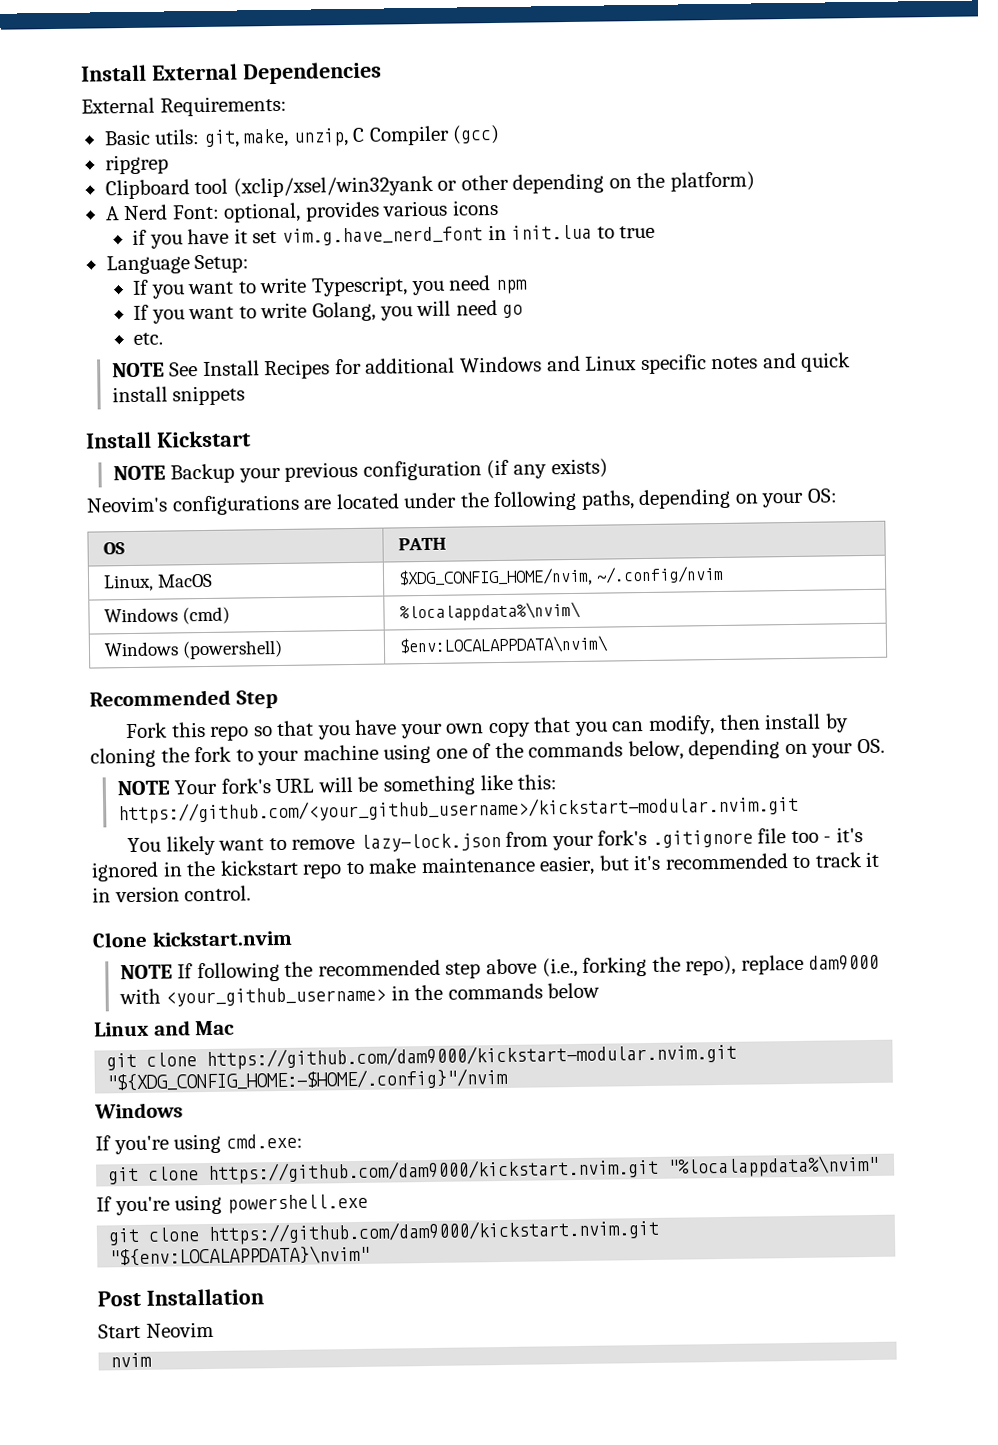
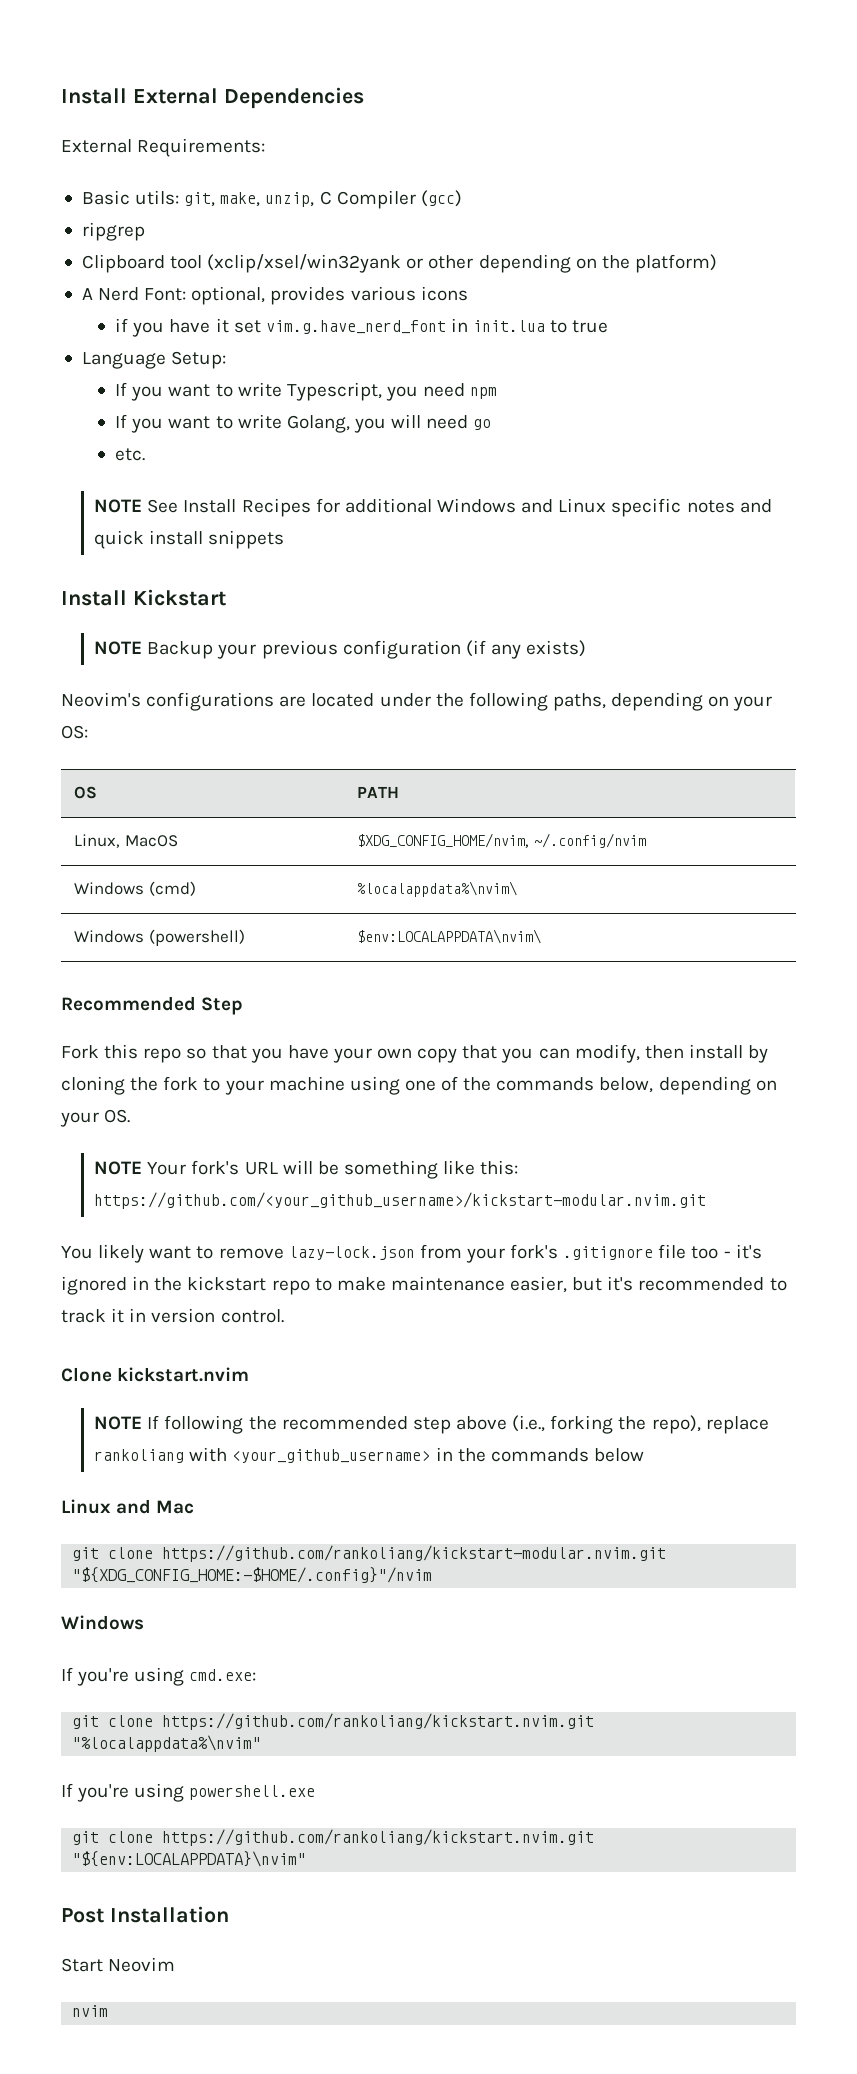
[808,954,880,971] dam9000 -> [94,1449,185,1463] rankoliang
[206,1042,738,1071] https://github.com/dam9000/kickstart-modular.nvim.git -> [162,1545,667,1562] https://github.com/rankoliang/kickstart-modular.nvim.git
[207,1157,660,1185] https://github.com/dam9000/kickstart.nvim.git -> [162,1713,595,1730] https://github.com/rankoliang/kickstart.nvim.git
[208,1218,661,1245] https://github.com/dam9000/kickstart.nvim.git -> [162,1829,595,1846] https://github.com/rankoliang/kickstart.nvim.git

